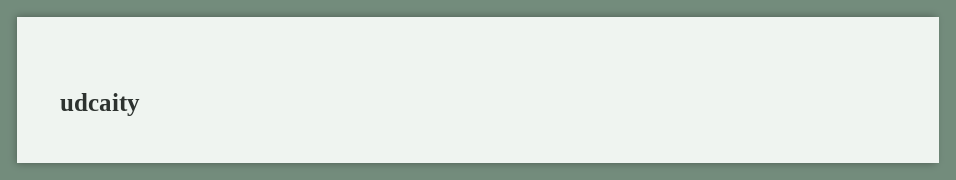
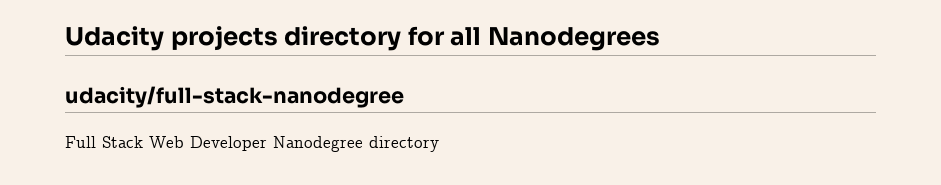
[60,93,140,116] udcaity -> [65,26,661,51] [65,86,404,108] [65,136,439,152] Udacity projects directory for all Nanodegrees // udacity/full-stack-nanodegree // Full Stack Web Developer Nanodegree directory

